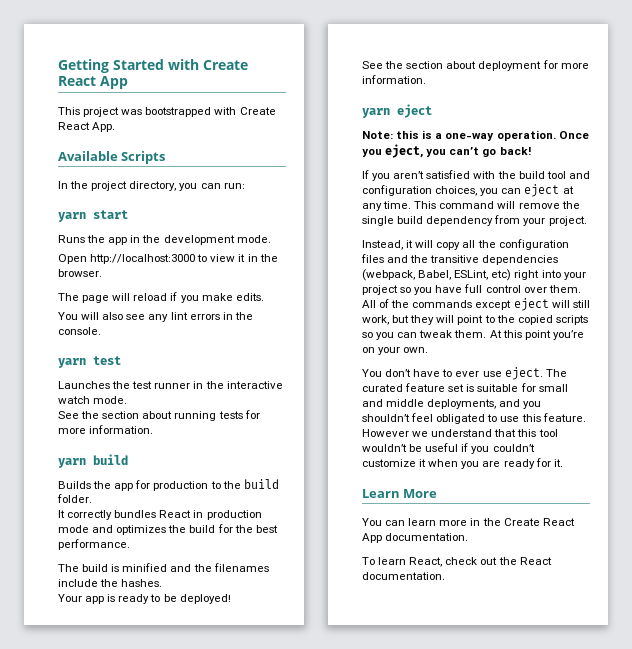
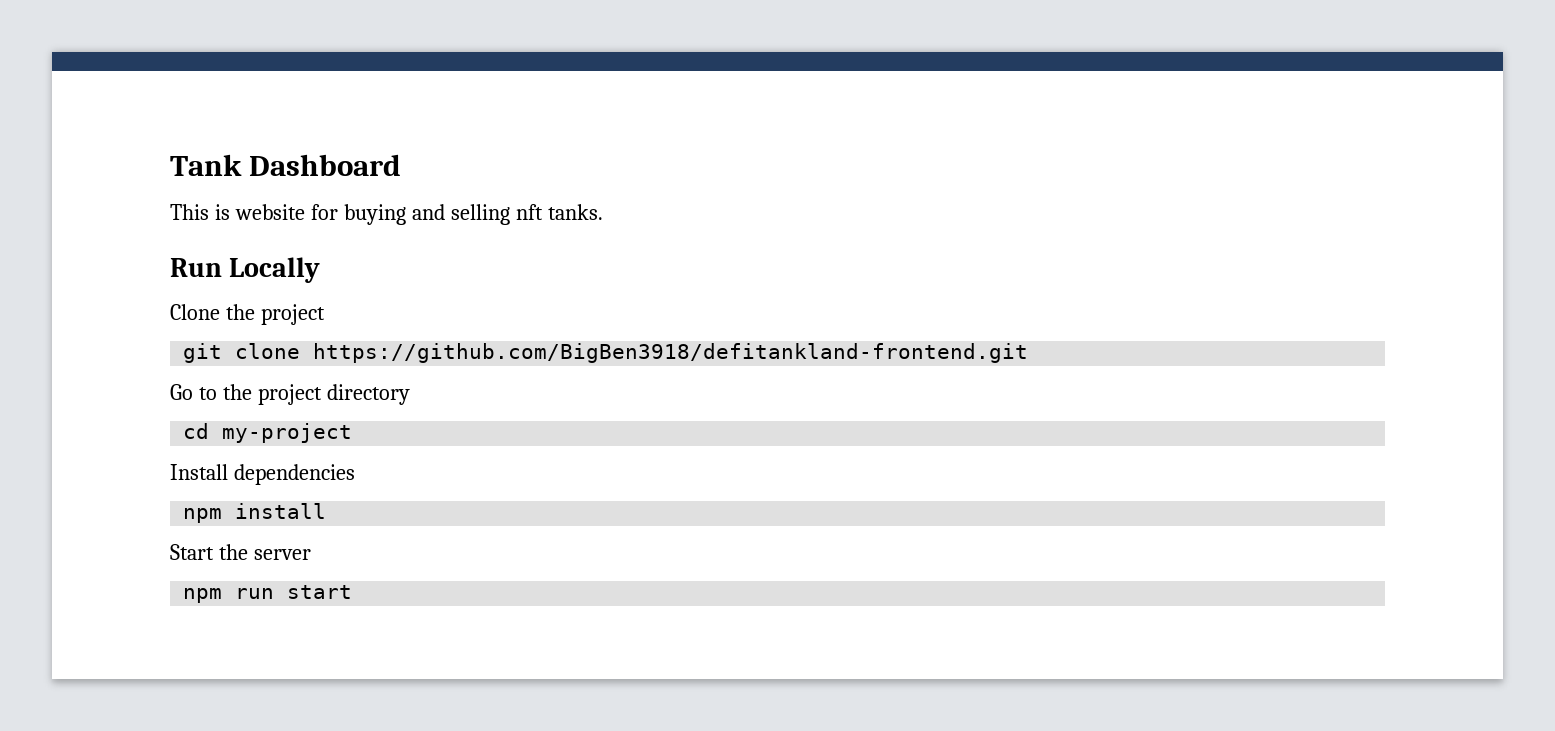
[58,59,248,73] [58,76,128,89] [58,107,276,117] [58,122,116,132] [58,151,166,164] [58,181,245,191] [58,210,128,222] [58,235,271,245] [58,254,278,264] [58,269,102,277] [58,292,264,303] [58,312,253,322] [58,327,101,335] [58,356,121,368] [58,381,283,389] [58,396,128,404] [58,410,260,421] [58,425,154,434] [58,454,128,468] [58,479,279,491] [57,494,92,503] [58,510,262,520] [58,524,278,535] [58,539,130,550] [58,563,269,572] [58,579,163,587] [58,594,231,604] [362,60,589,71] [362,75,426,84] [362,104,432,118] [362,130,589,141] [362,144,532,158] [362,170,590,181] [362,184,574,197] [362,201,580,211] [362,215,587,226] [362,239,569,250] [361,254,559,265] [362,269,586,281] [362,284,581,295] [362,298,590,311] [362,315,588,325] [362,330,584,340] [362,347,429,355] [362,367,567,380] [362,383,568,392] [362,399,542,409] [362,413,586,424] [362,429,558,437] [362,443,535,454] [362,458,563,469] [362,489,438,498] [362,518,575,526] [362,533,469,543] [362,557,552,567] [362,572,445,580] Getting Started with Create React App // This project was bootstrapped with Create React App. // Available Scripts // In the project directory, you can run: // yarn start // Runs the app in the development mode. // Open http://localhost:3000 to view it in the browser. // The page will reload if you make edits. // You will also see any lint errors in the console. // yarn test // Launches the test runner in the interactive watch mode. // See the section about running tests for more information. // yarn build // Builds the app for production to the build folder. // It correctly bundles React in production mode and optimizes the build for the best performance. // The build is minified and the filenames include the hashes. // Your app is ready to be deployed! // See the section about deployment for more information. // yarn eject // Note: this is a one-way operation. Once you eject, you can’t go back! // If you aren’t satisfied with the build tool and configuration choices, you can eject at any time. This command will remove the single build dependency from your project. // Instead, it will copy all the configuration files and the transitive dependencies (webpack, Babel, ESLint, etc) right into your project so you have full control over them. All of the commands except eject will still work, but they will point to the copied scripts so you can tweak them. At this point you’re on your own. // You don’t have to ever use eject. The curated feature set is suitable for small and middle deployments, and you shouldn’t feel obligated to use this feature. However we understand that this tool wouldn’t be useful if you couldn’t customize it when you are ready for it. // Learn More // You can learn more in the Create React App documentation. // To learn React, check out the React documentation. -> [170,154,402,176] [170,204,603,225] [170,257,321,283] [170,304,325,325] [183,343,1029,363] [170,384,410,405] [183,423,353,443] [170,464,355,485] [183,503,327,523] [170,544,311,560] [183,585,353,603] Tank Dashboard // This is website for buying and selling nft tanks. // Run Locally // Clone the project // git clone https://github.com/BigBen3918/defitankland-frontend.git // Go to the project directory // cd my-project // Install dependencies // npm install // Start the server // npm run start

